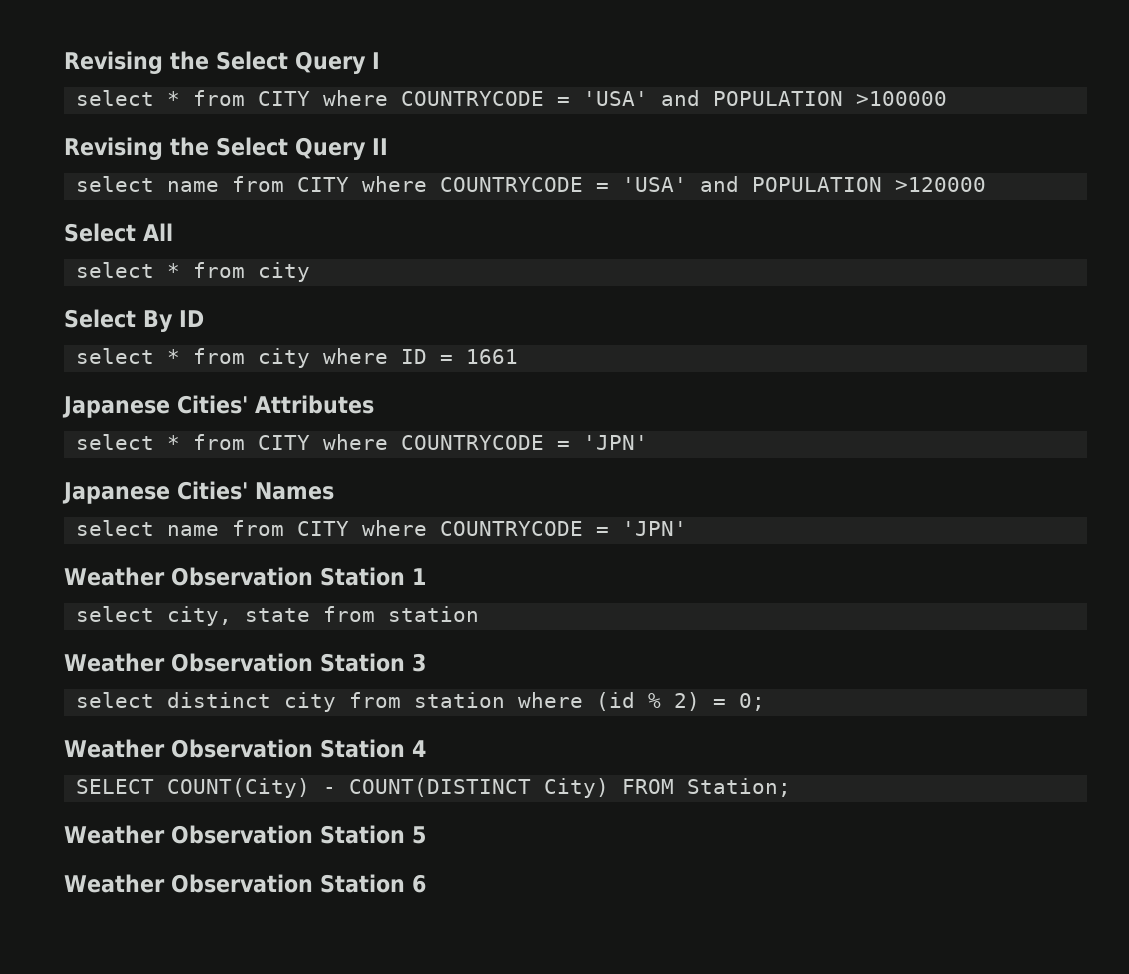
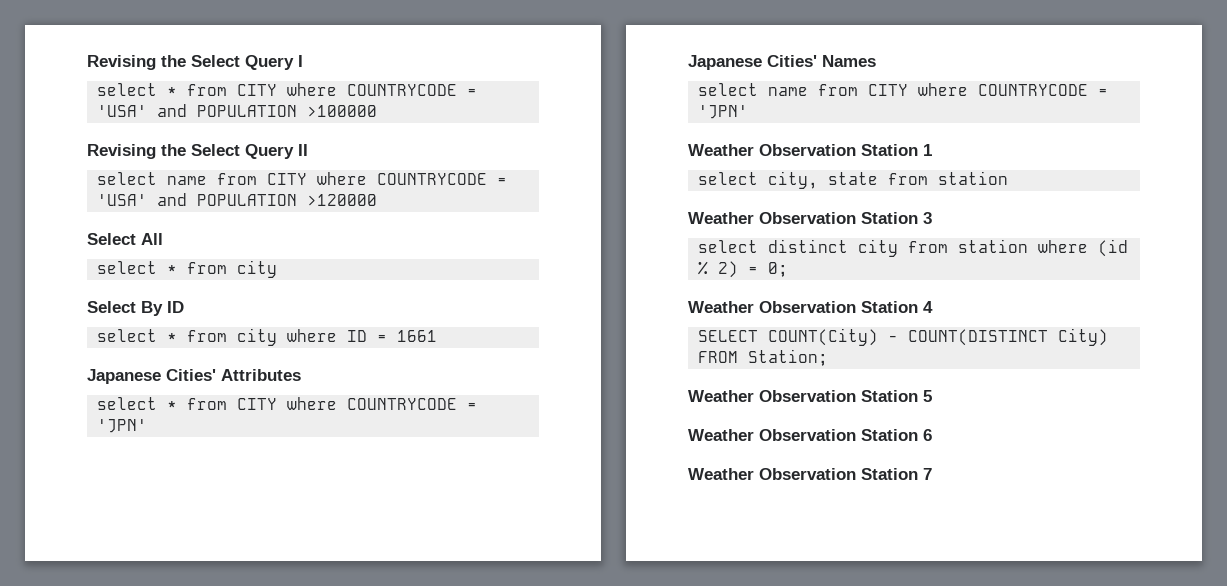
(426, 883) none -> [688,468,932,480] // Weather Observation Station 7

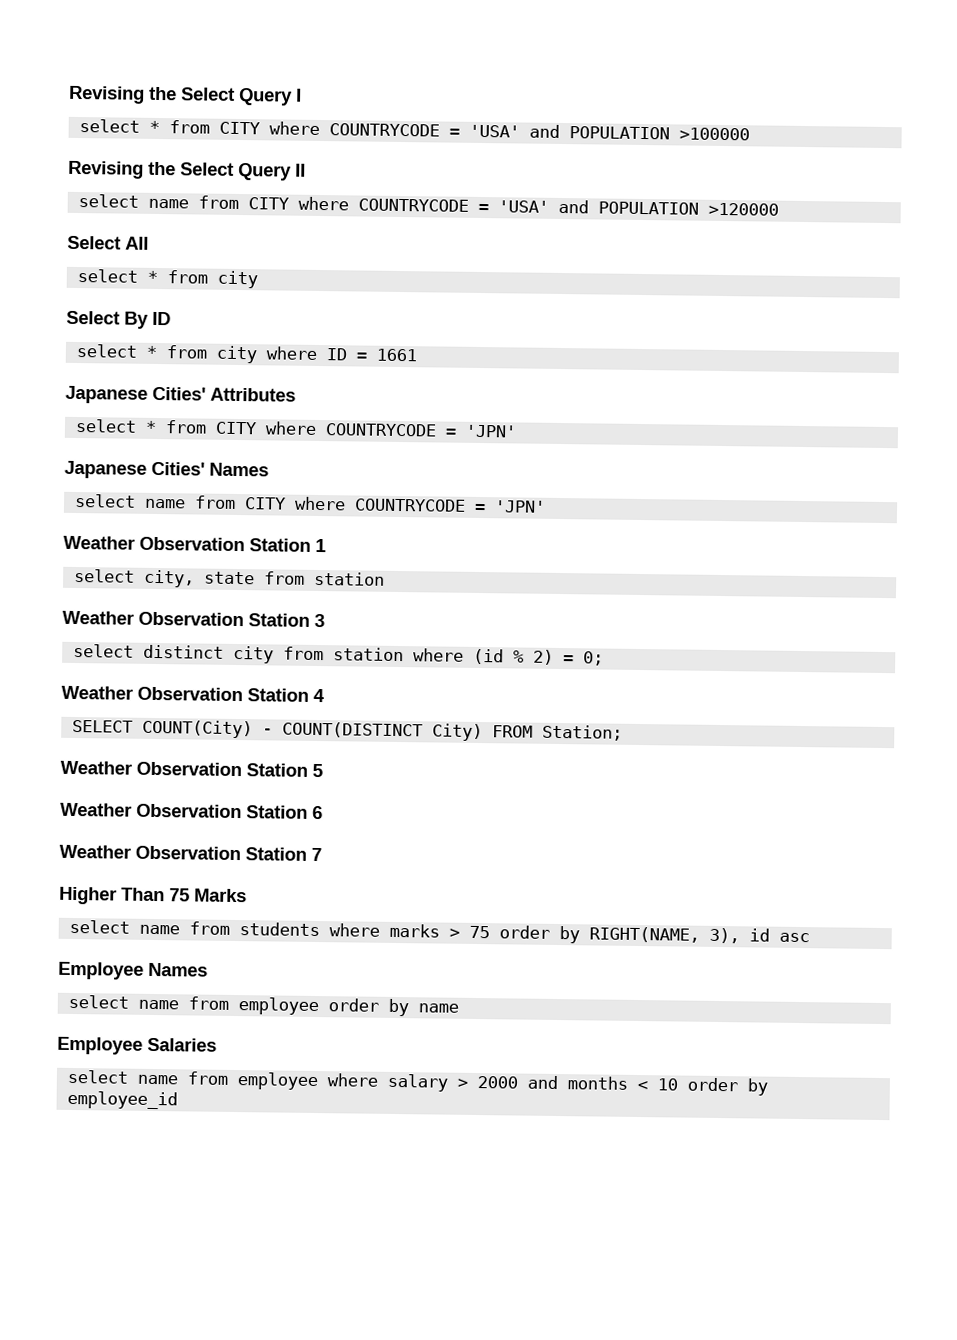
(932, 474) none -> [59,886,247,905] [68,919,810,944] [58,961,208,980] [67,994,459,1017] [57,1036,217,1055] [66,1069,768,1096] [66,1090,178,1110] // Higher Than 75 Marks // select name from students where marks > 75 order by RIGHT(NAME, 3), id asc // Employee Names // select name from employee order by name // Employee Salaries // select name from employee where salary > 2000 and months < 10 order by employee_id

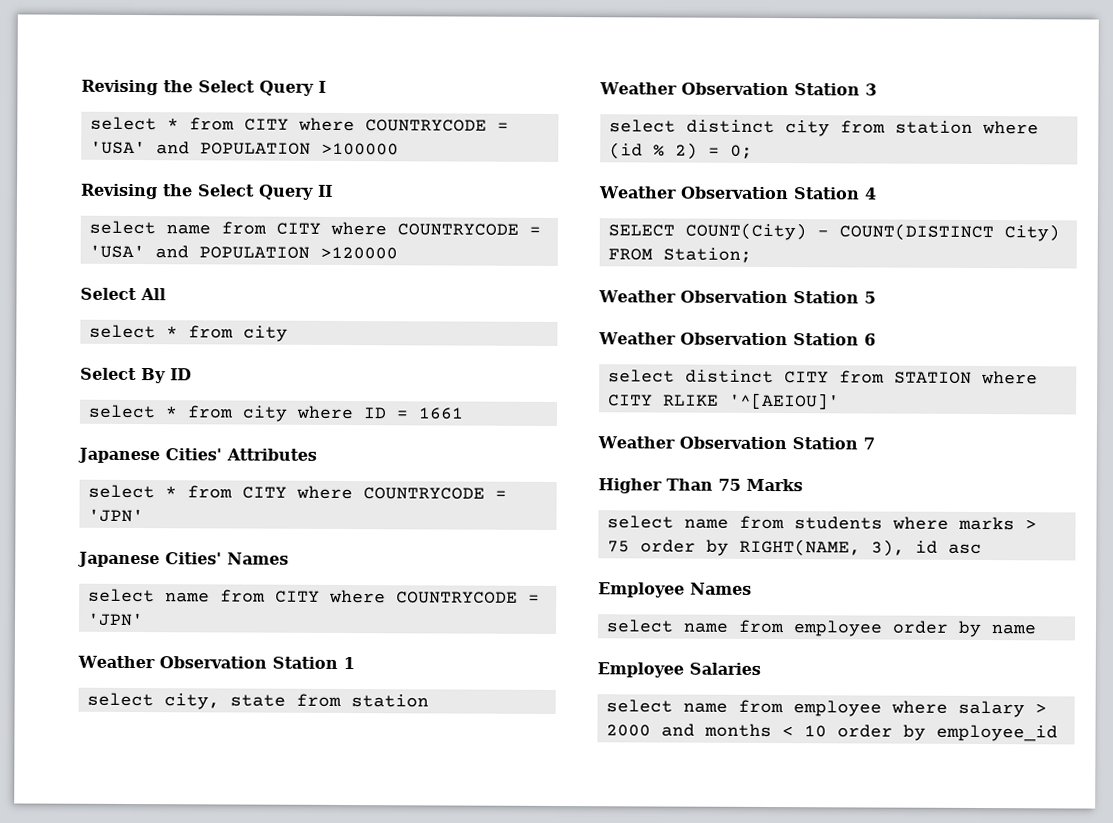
(323, 812) none -> [607,369,1038,385] [607,392,840,410] // select distinct CITY from STATION where CITY RLIKE '^[AEIOU]'

